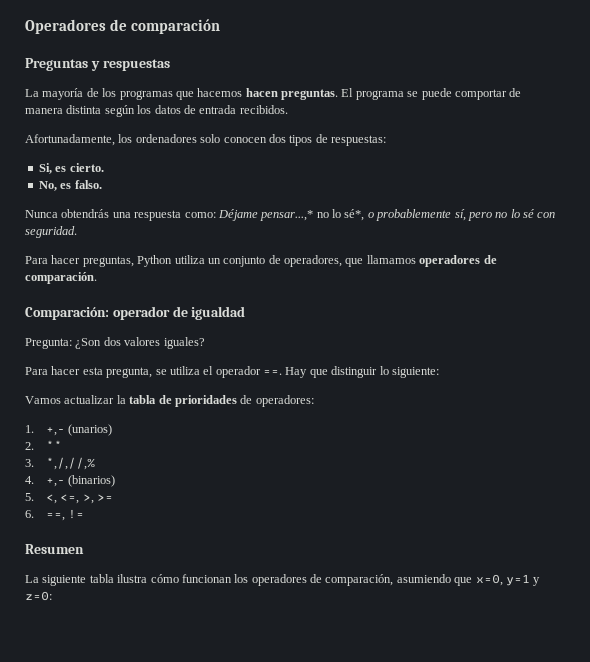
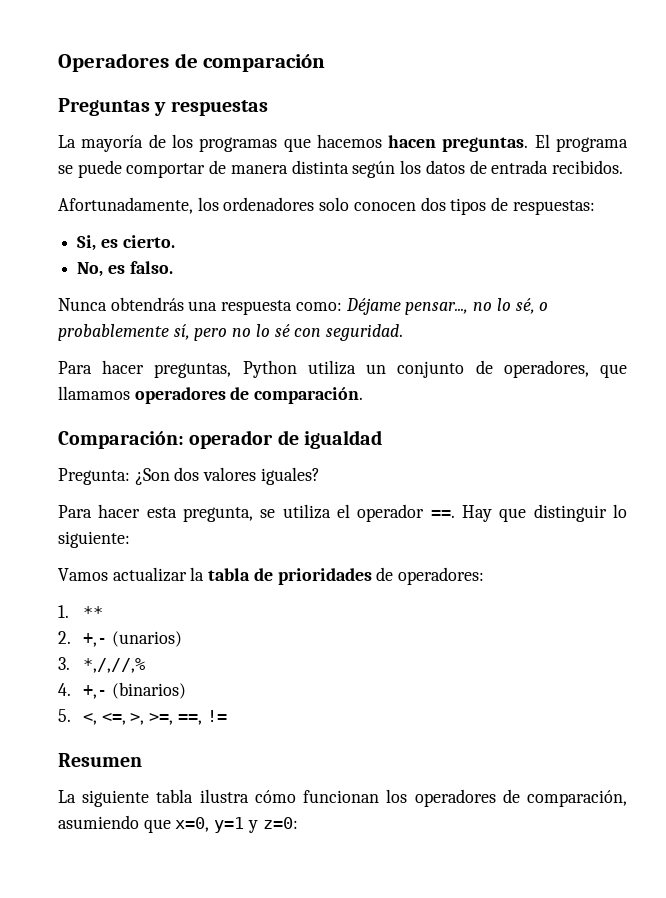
[260,209,365,221] pensar...,* no lo sé*, -> [405,298,535,315] pensar..., no lo sé,
(34, 429) none -> [82,606,103,618] [58,631,71,644] ** // 2.
[25,440,62,450] // 2. ** -> (182, 639) none
[96,494,113,501] [25,510,34,518] >= // 6. -> [149,713,174,725] >=,

